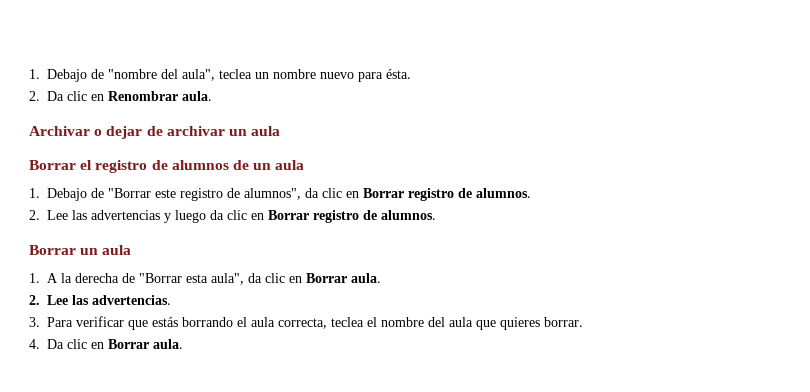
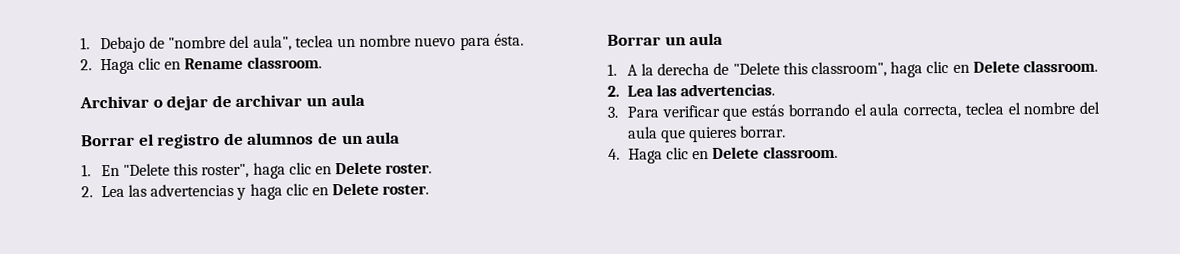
[47,91,212,101] Da clic en Renombrar aula. -> [99,56,322,75] Haga clic en Rename classroom.
[47,188,531,201] [29,210,68,220] Debajo de "Borrar este registro de alumnos", da clic en Borrar registro de alumnos. // 2. Lee -> [100,161,433,179] [81,185,125,198] En "Delete this roster", haga clic en Delete roster. // 2. Lea
[175,210,436,223] luego da clic en Borrar registro de alumnos. -> [249,182,430,200] haga clic en Delete roster.
[139,273,381,285] [29,295,68,305] "Borrar esta aula", da clic en Borrar aula. // 2. Lee -> [732,59,1098,78] [607,85,654,97] "Delete this classroom", haga clic en Delete classroom. // 2. Lea
[47,339,183,349] Da clic en Borrar aula. -> [627,145,838,164] Haga clic en Delete classroom.

